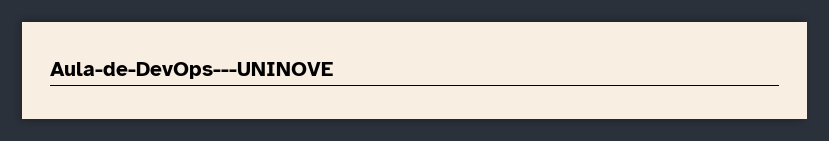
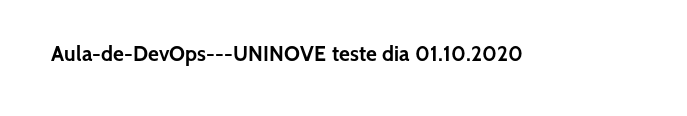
(333, 70) none -> [331,45,524,61] teste dia 01.10.2020

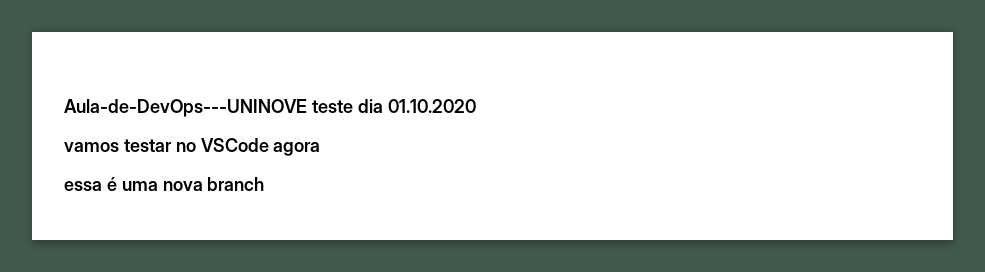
(524, 53) none -> [64,138,321,156] [64,177,265,191] // vamos testar no VSCode agora // essa é uma nova branch

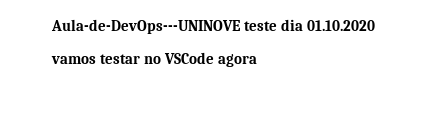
[64,177,265,191] // essa é uma nova branch -> (258, 60) none

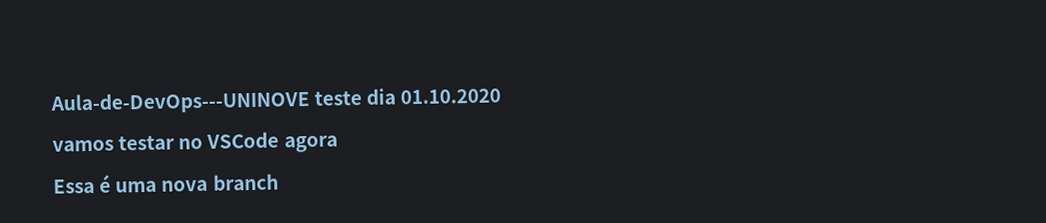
(258, 60) none -> [53,173,279,194] // Essa é uma nova branch

